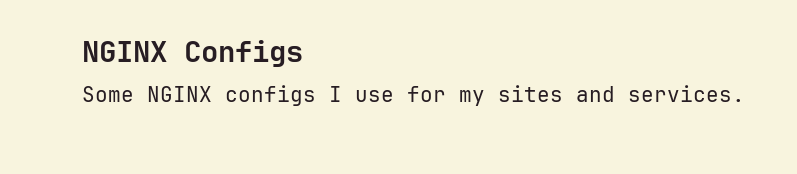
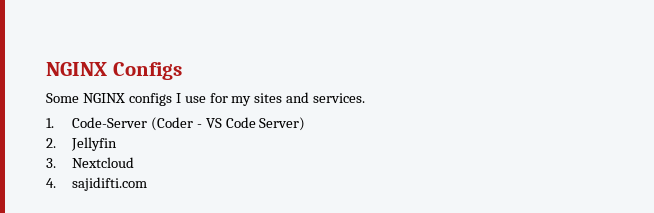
(745, 93) none -> [46,117,306,131] [46,137,117,151] [46,157,134,168] [46,177,147,191] // 1. Code-Server (Coder - VS Code Server) // 2. Jellyfin // 3. Nextcloud // 4. sajidifti.com

